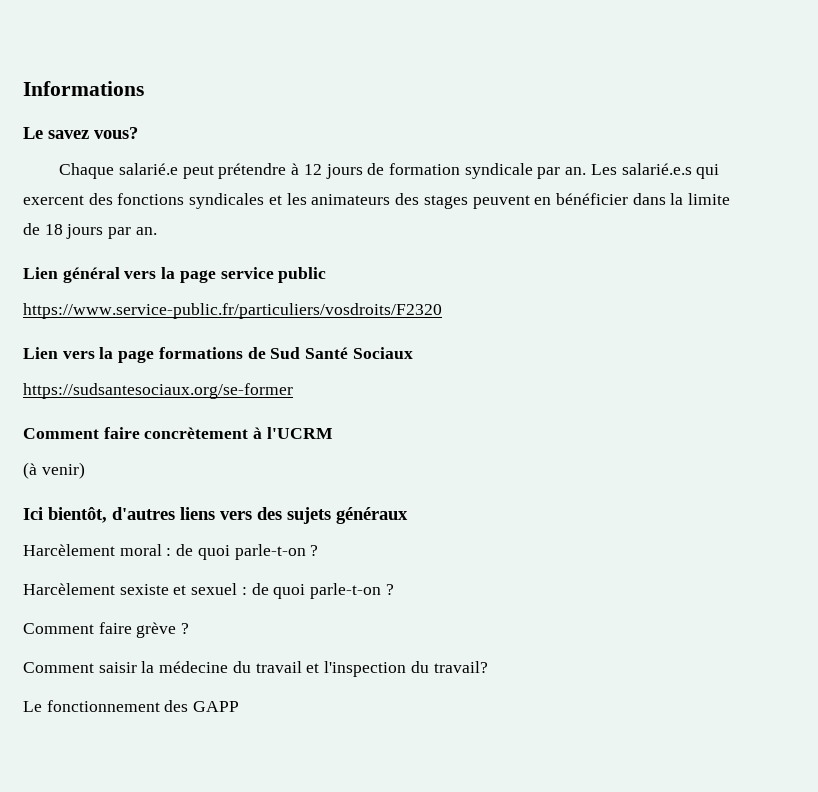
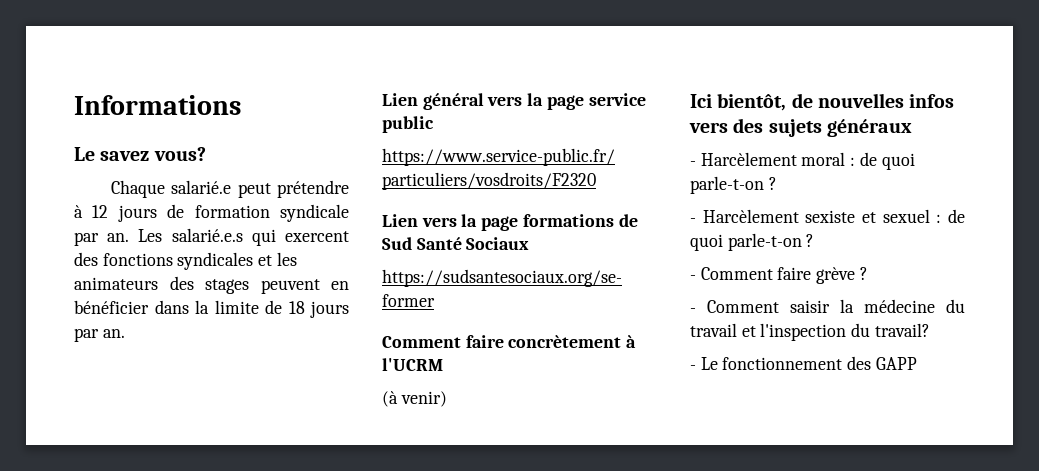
[112,507,215,520] d'autres liens -> [791,93,955,108] de nouvelles infos
(408, 515) none -> [690,161,696,166] -
(319, 550) none -> [690,218,696,223] -
(394, 589) none -> [690,275,696,280] -
(190, 628) none -> [690,308,696,313] -
(488, 667) none -> [690,365,696,370] -

